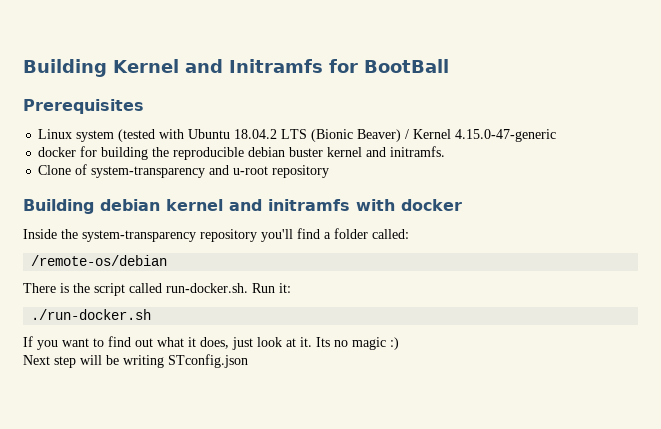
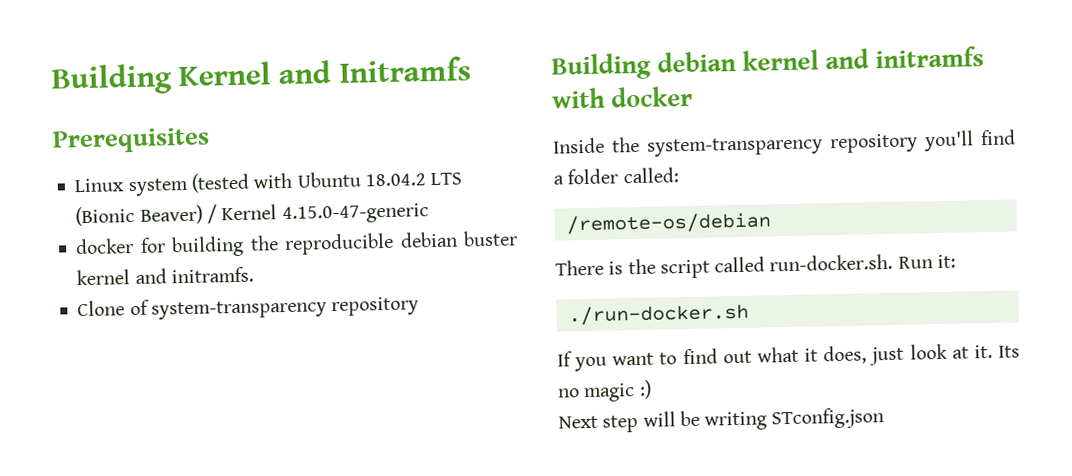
[329,59,449,73] for BootBall -> (471, 69) none
[209,165,269,175] and u-root -> (327, 309) none

